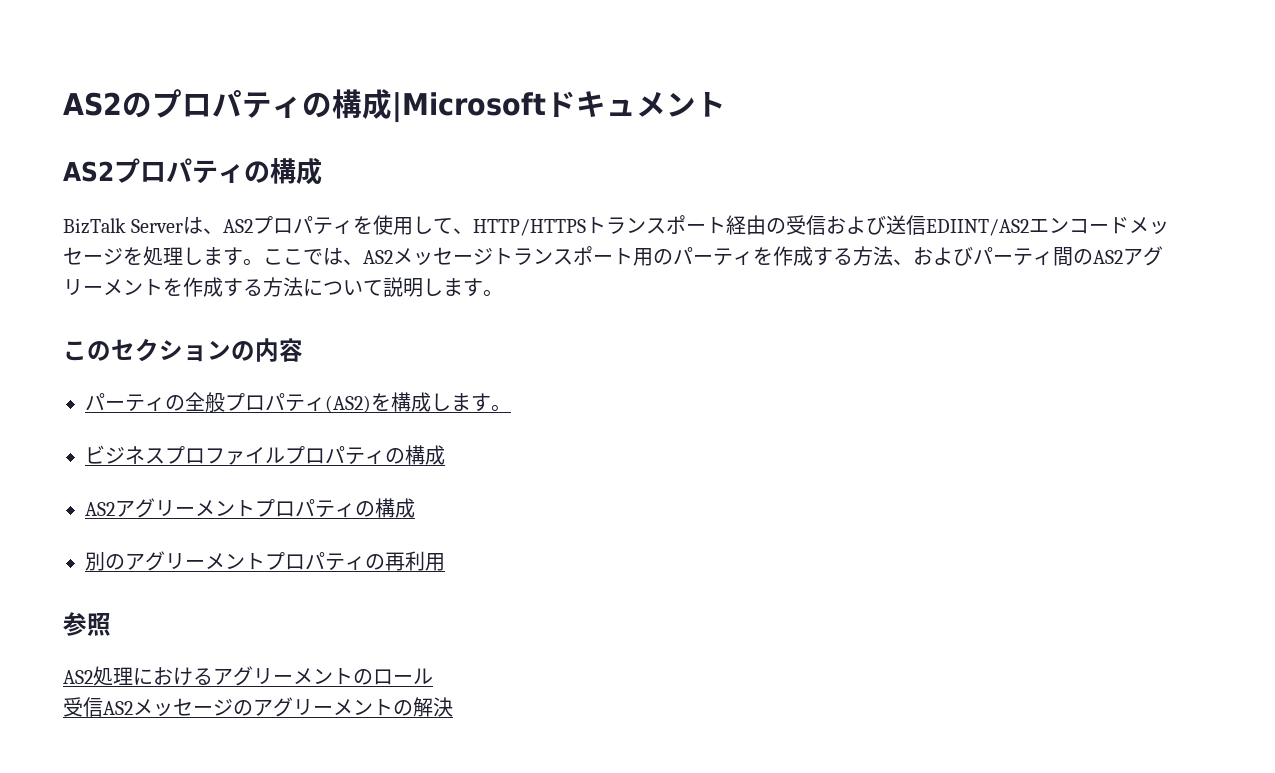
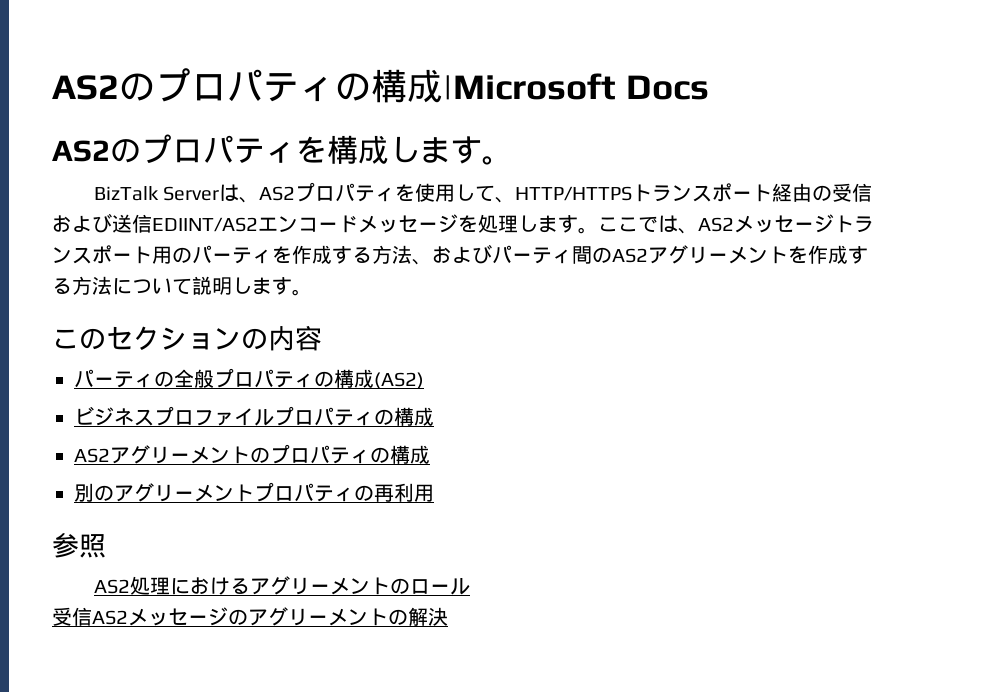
[546,91,726,117] [63,158,322,185] ドキュメント // AS2プロパティの構成 -> [625,75,709,100] [52,134,513,165] Docs // AS2のプロパティを構成します。
[325,392,511,413] (AS2)を構成します。 -> [314,369,424,389] の構成(AS2)
(255, 508) none -> [250,447,270,463] の

